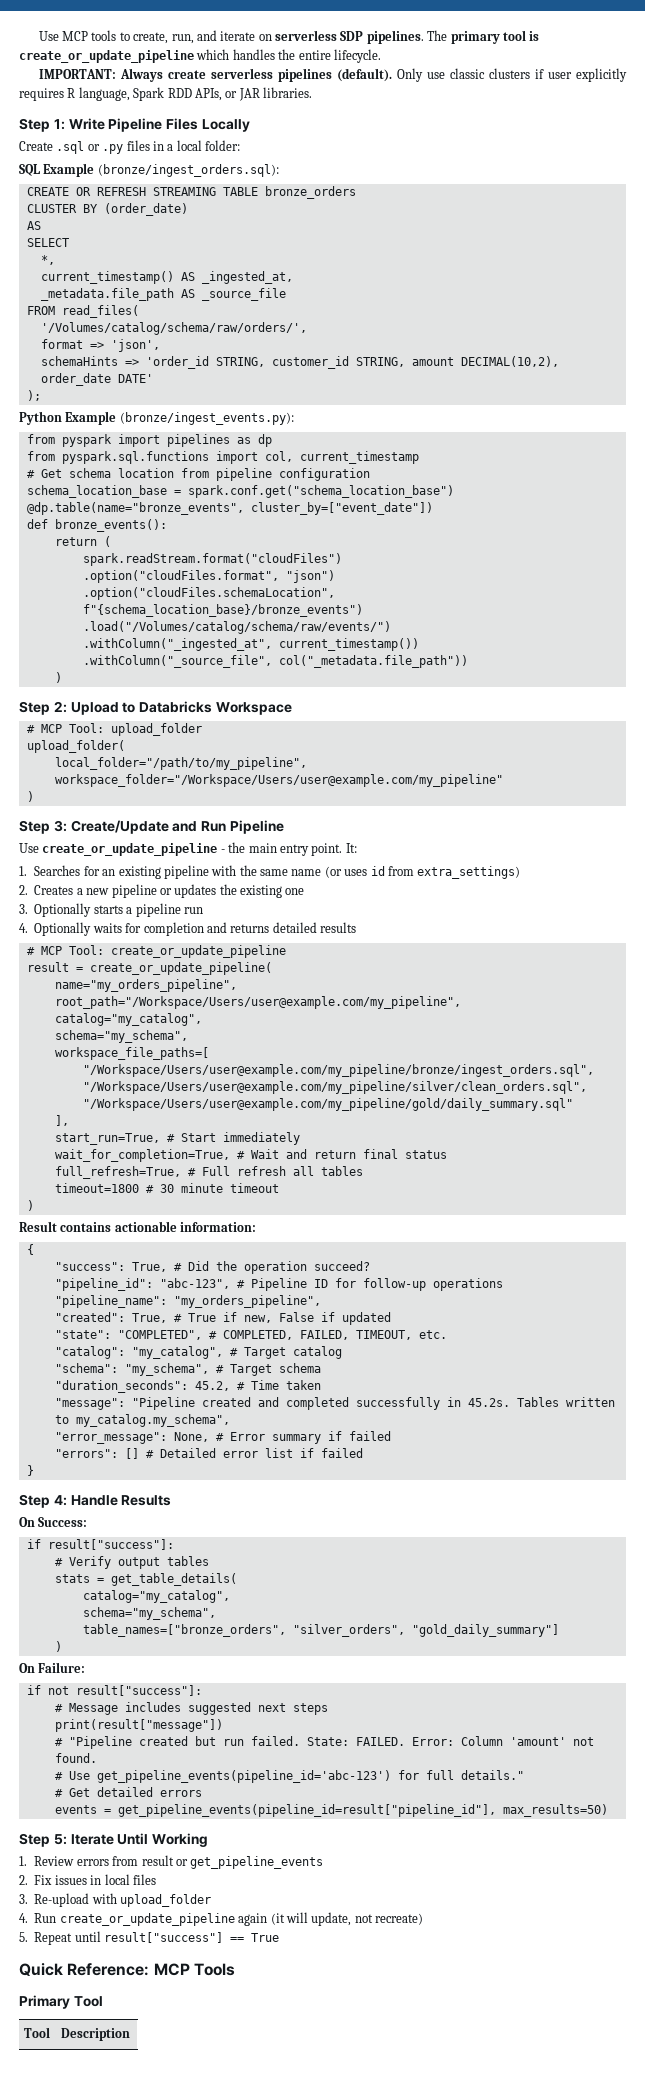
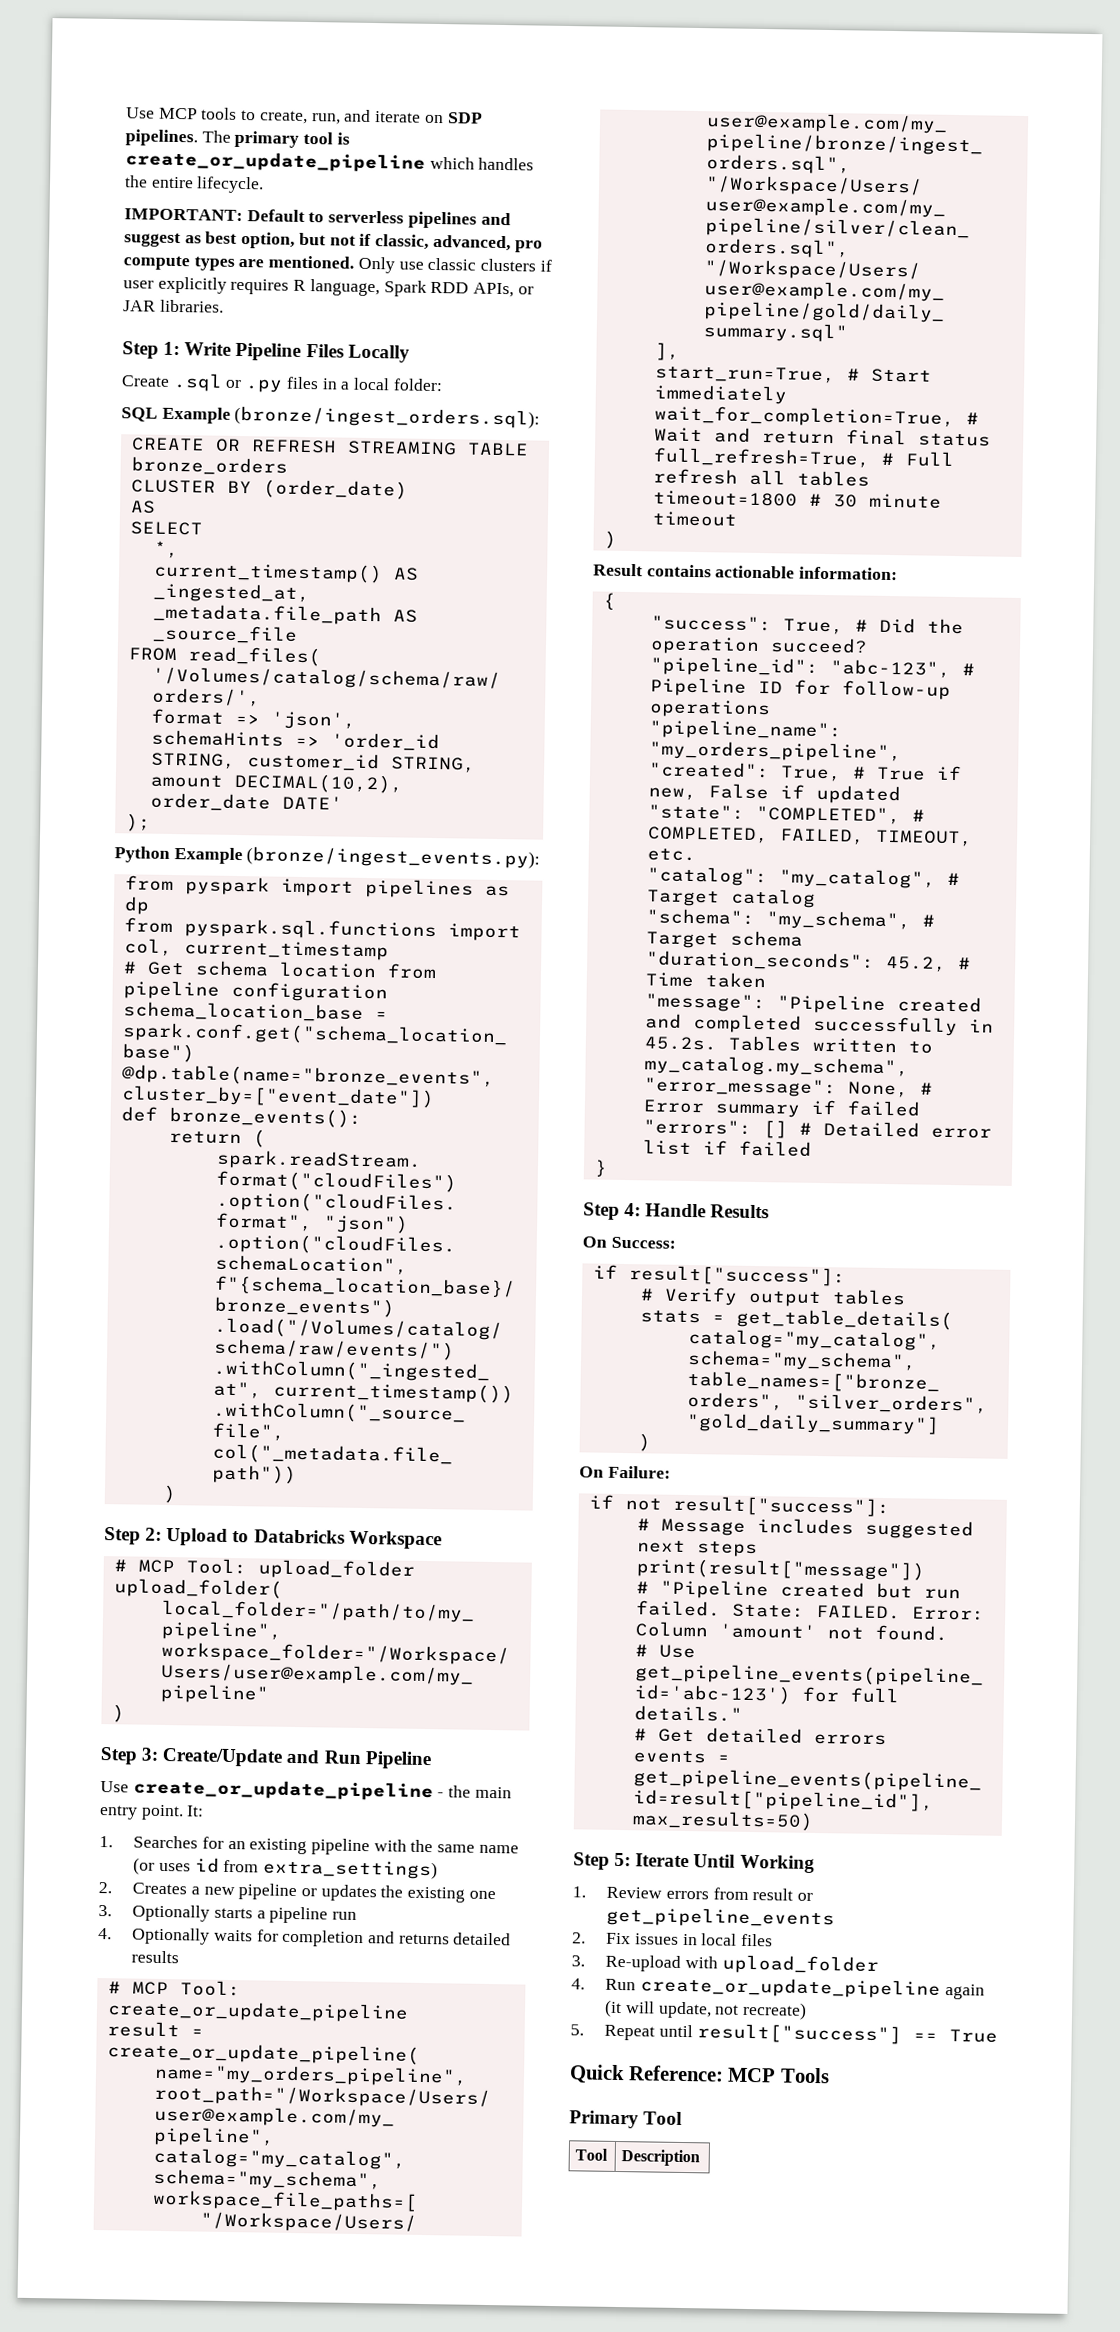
[275,30,338,41] serverless -> (444, 119) none
[119,68,392,82] Always create serverless pipelines (default). -> [246,209,511,229] [124,231,543,253] [123,255,355,271] Default to serverless pipelines and suggest as best option, but not if classic, advanced, pro compute types are mentioned.

